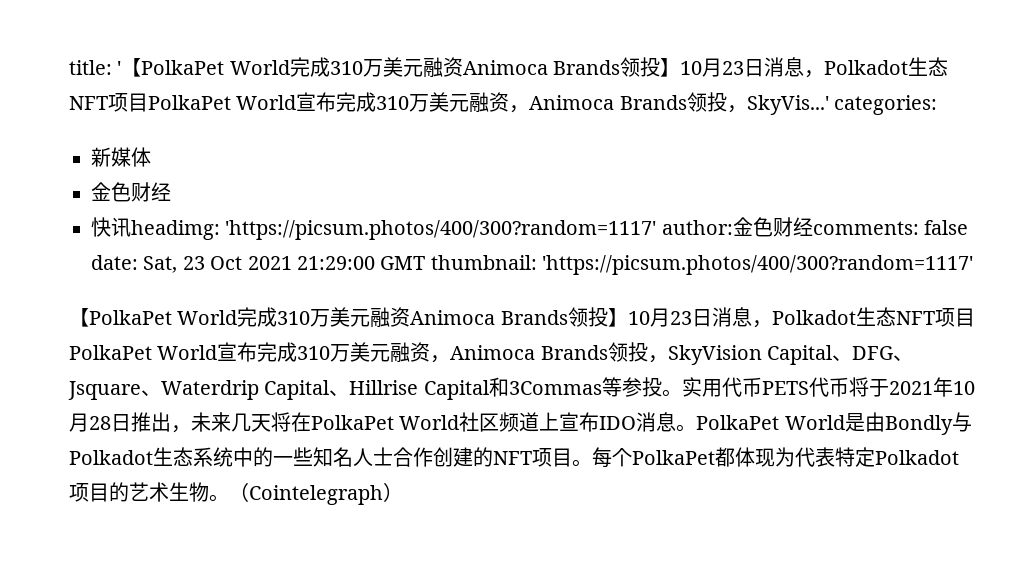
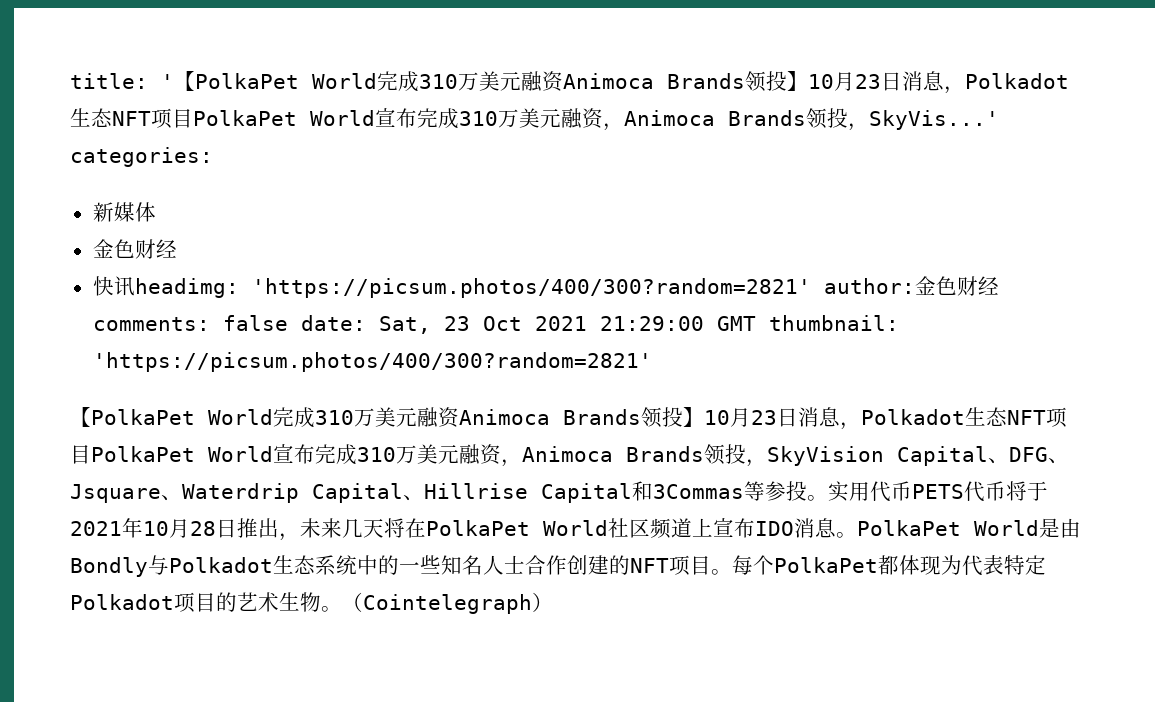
[225,220,657,240] 'https://picsum.photos/400/300?random=1117' -> [251,278,811,298] 'https://picsum.photos/400/300?random=2821'
[542,255,974,275] 'https://picsum.photos/400/300?random=1117' -> [92,352,652,372] 'https://picsum.photos/400/300?random=2821'

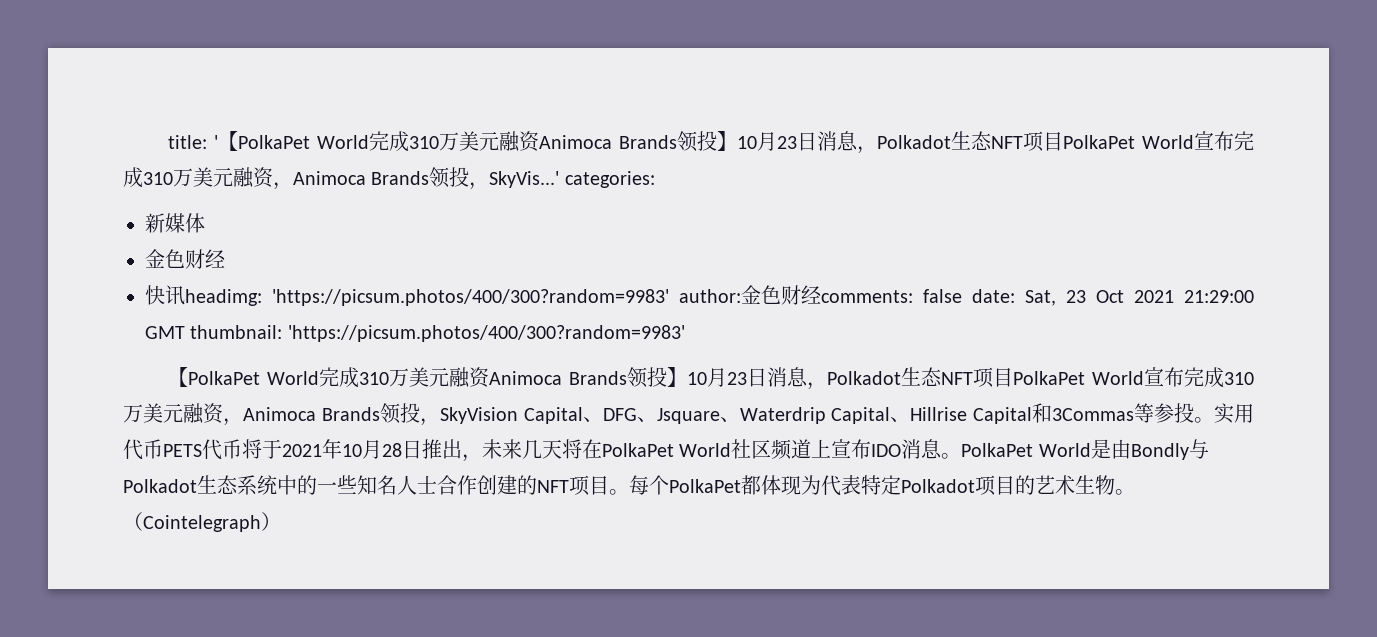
[251,278,811,298] 'https://picsum.photos/400/300?random=2821' -> [272,289,669,306] 'https://picsum.photos/400/300?random=9983'
[92,352,652,372] 'https://picsum.photos/400/300?random=2821' -> [287,325,685,342] 'https://picsum.photos/400/300?random=9983'

